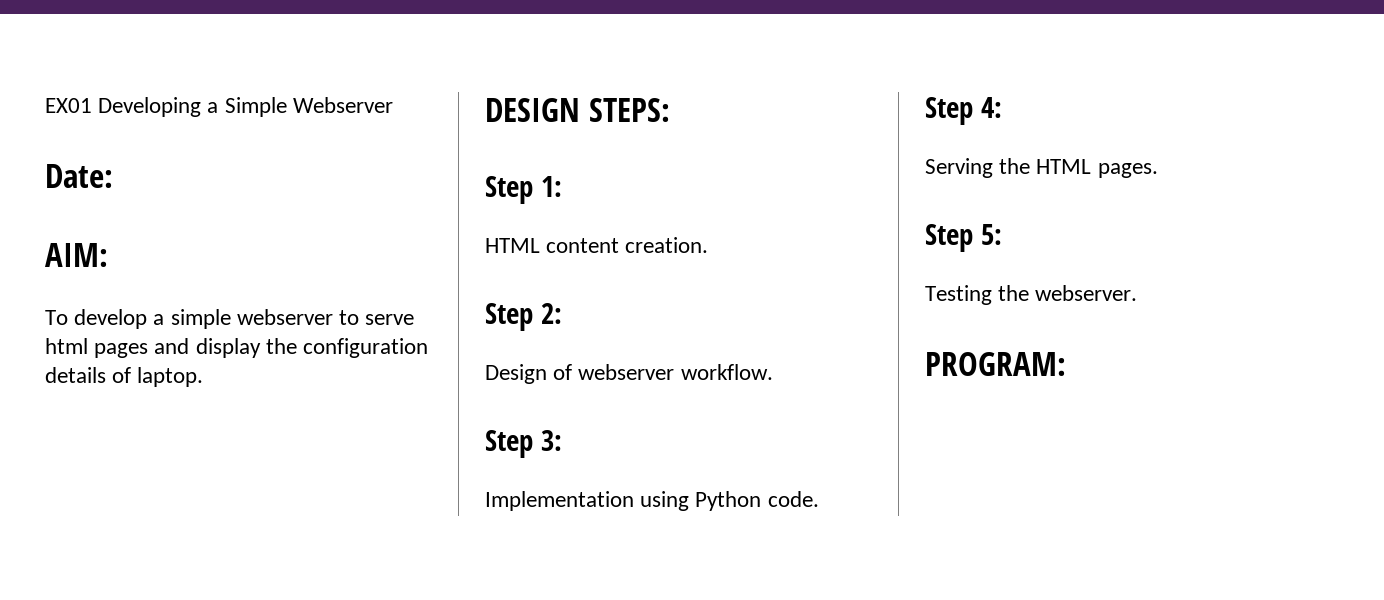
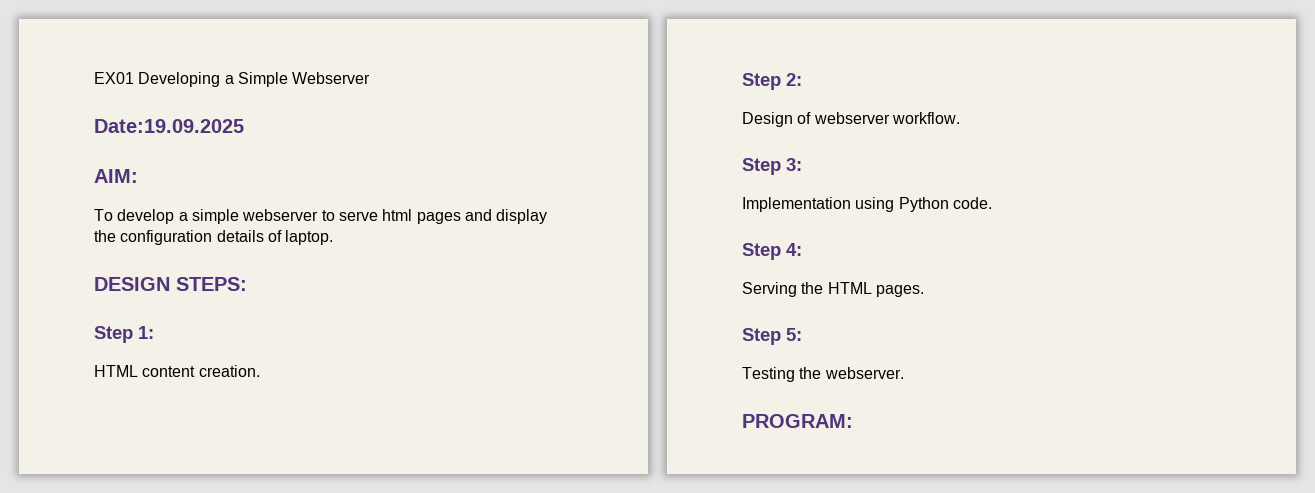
[45,164,113,188] Date: -> [94,119,244,133] Date:19.09.2025

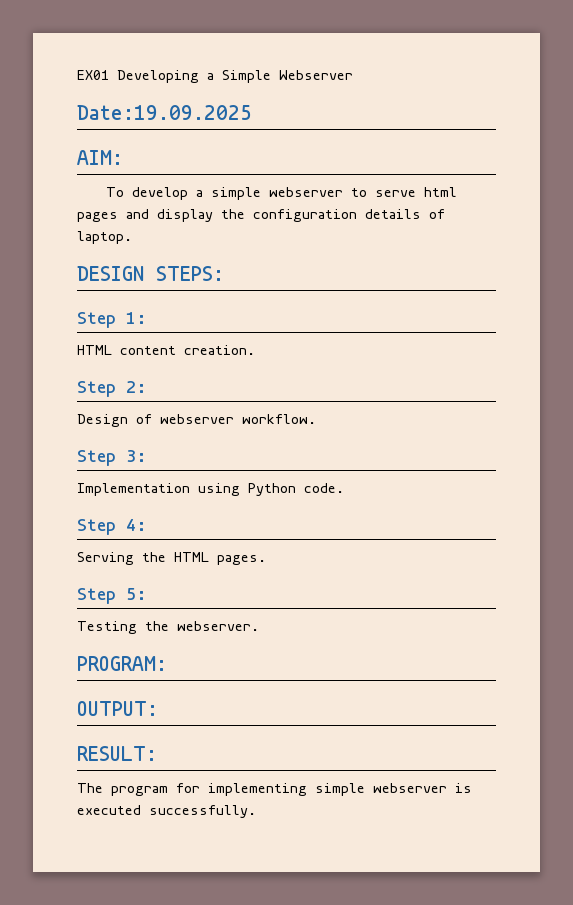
(853, 421) none -> [77,701,158,716] [77,746,157,761] [77,783,472,796] [77,805,256,818] // OUTPUT: // RESULT: // The program for implementing simple webserver is executed successfully.

